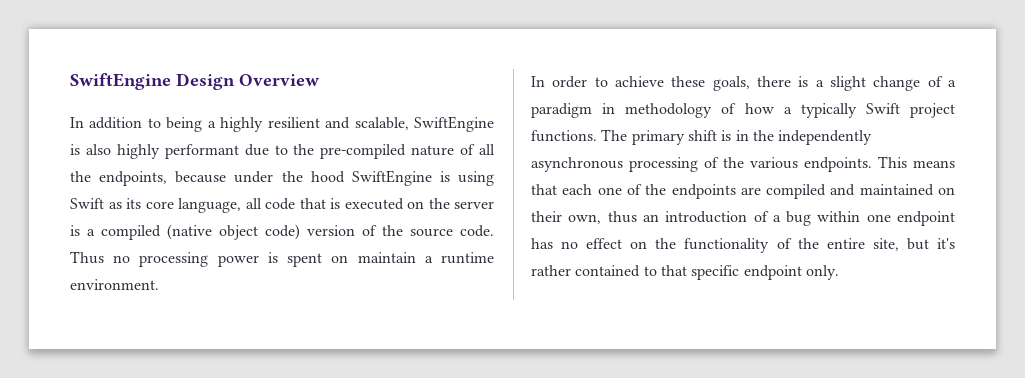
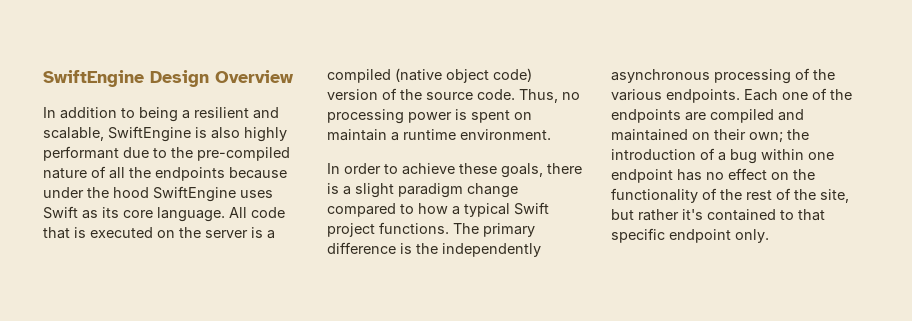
[220,117,264,132] highly -> (190, 114) none
[99,171,168,186] endpoints, -> [155,167,225,181] endpoints
[439,171,494,186] is using -> [240,190,273,198] uses
[178,198,262,213] language, all -> [157,207,247,222] language. All
[70,251,104,264] Thus -> [519,89,558,103] Thus,
[873,76,956,91] [531,103,737,118] change of a paradigm in methodology of -> [398,183,518,198] [327,203,414,217] paradigm change compared to
[800,103,857,118] typically -> [464,203,510,217] typical
[687,130,749,141] shift is in -> [327,242,412,254] difference is
[878,156,955,168] [531,184,593,195] This means that each -> [744,89,778,101] Each
[568,211,659,224] own, thus an -> [749,129,809,143] own; the
[826,238,956,251] [531,265,571,276] entire site, but it's rather -> [746,188,849,203] [611,209,703,221] rest of the site, but rather it's

